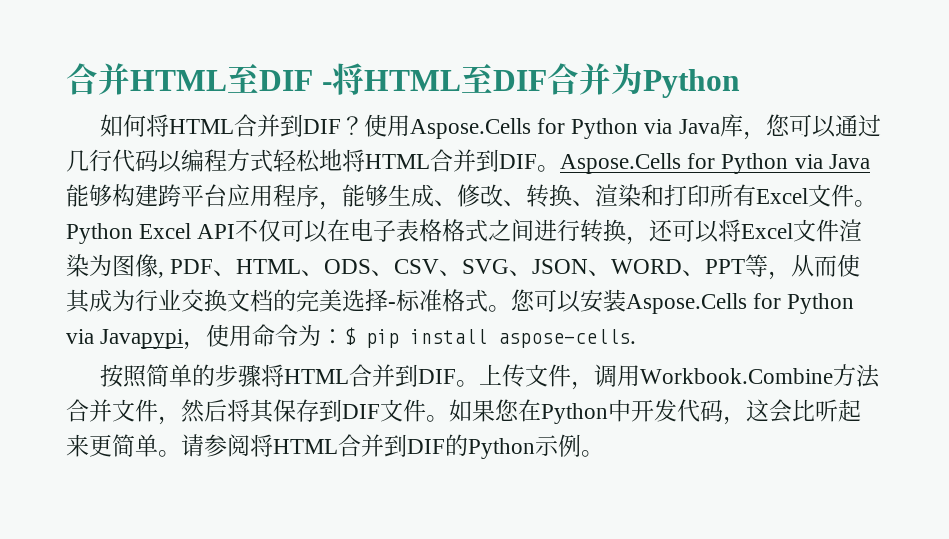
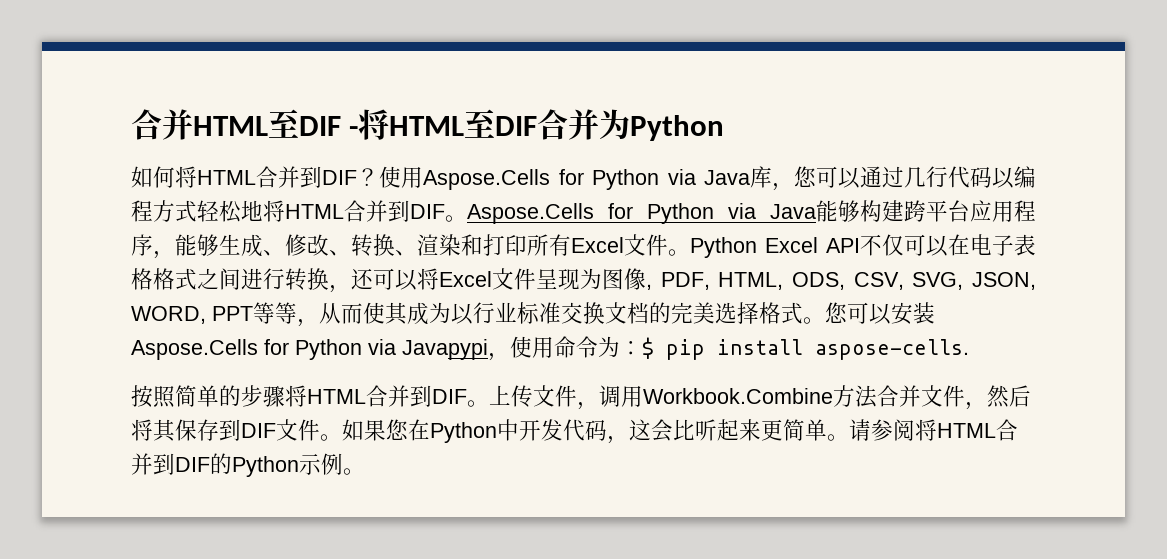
[839,219,863,242] [66,254,89,277] 渲染 -> [536,269,580,290] 呈现
[170,259,746,276] PDF、HTML、ODS、CSV、SVG、JSON、WORD、PPT -> [660,272,1036,290] [131,302,275,324] PDF, HTML, ODS, CSV, SVG, JSON, WORD, PPT等
[135,289,181,312] 行业 -> [451,302,561,325] 以行业标准
[388,289,442,312] -标准 -> (759, 313) none

